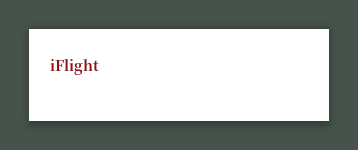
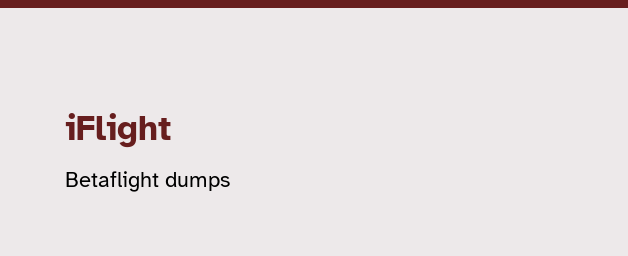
(99, 67) none -> [65,171,230,192] // Betaflight dumps

